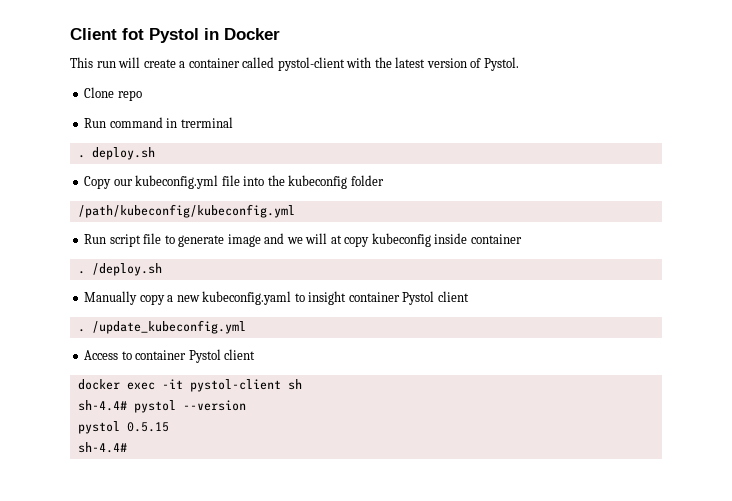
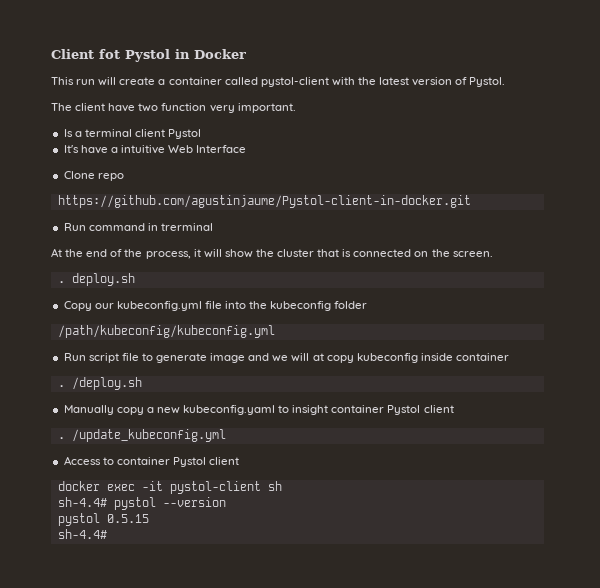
(519, 64) none -> [51,103,296,113] [63,129,202,139] [63,145,247,154] // The client have two function very important. // Is a terminal client Pystol // It's have a intuitive Web Interface
(142, 95) none -> [57,195,471,208] // https://github.com/agustinjaume/Pystol-client-in-docker.git
(233, 122) none -> [51,248,493,259] // At the end of the process, it will show the cluster that is connected on the screen.

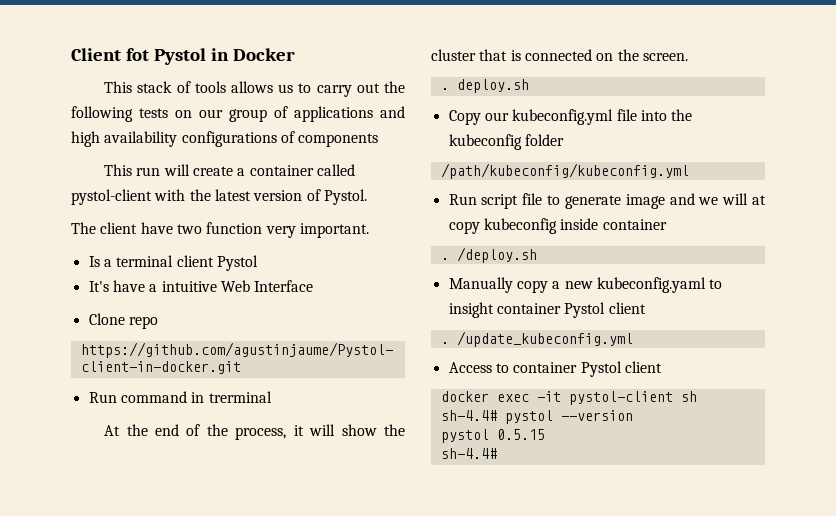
(246, 54) none -> [104,81,406,97] [71,106,405,122] [71,131,379,147] // This stack of tools allows us to carry out the following tests on our group of applications and high availability configurations of components

